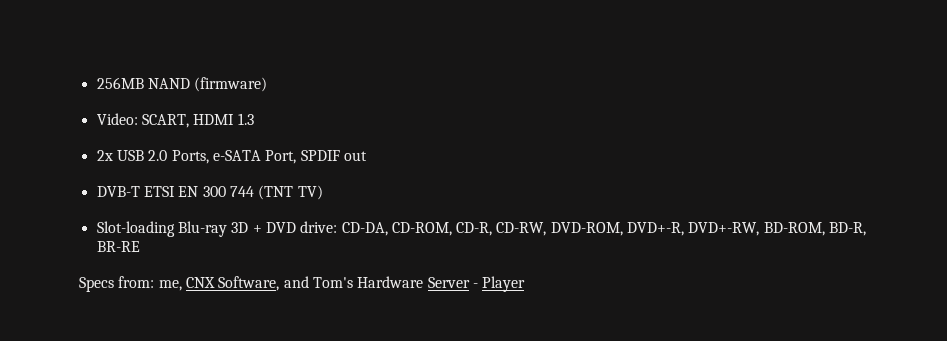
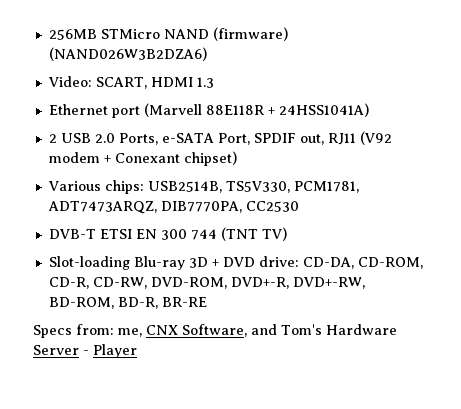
(144, 83) none -> [100,29,160,39] STMicro
(268, 84) none -> [48,47,207,61] (NAND026W3B2DZA6)
[96,150,113,161] 2x -> [48,103,369,118] [48,134,57,143] Ethernet port (Marvell 88E118R + 24HSS1041A) // 2
[343,151,367,161] out -> [299,131,392,145] [48,151,237,166] [47,180,359,194] [47,201,299,214] out, RJ11 (V92 modem + Conexant chipset) // Various chips: USB2514B, TS5V330, PCM1781, ADT7473ARQZ, DIB7770PA, CC2530

